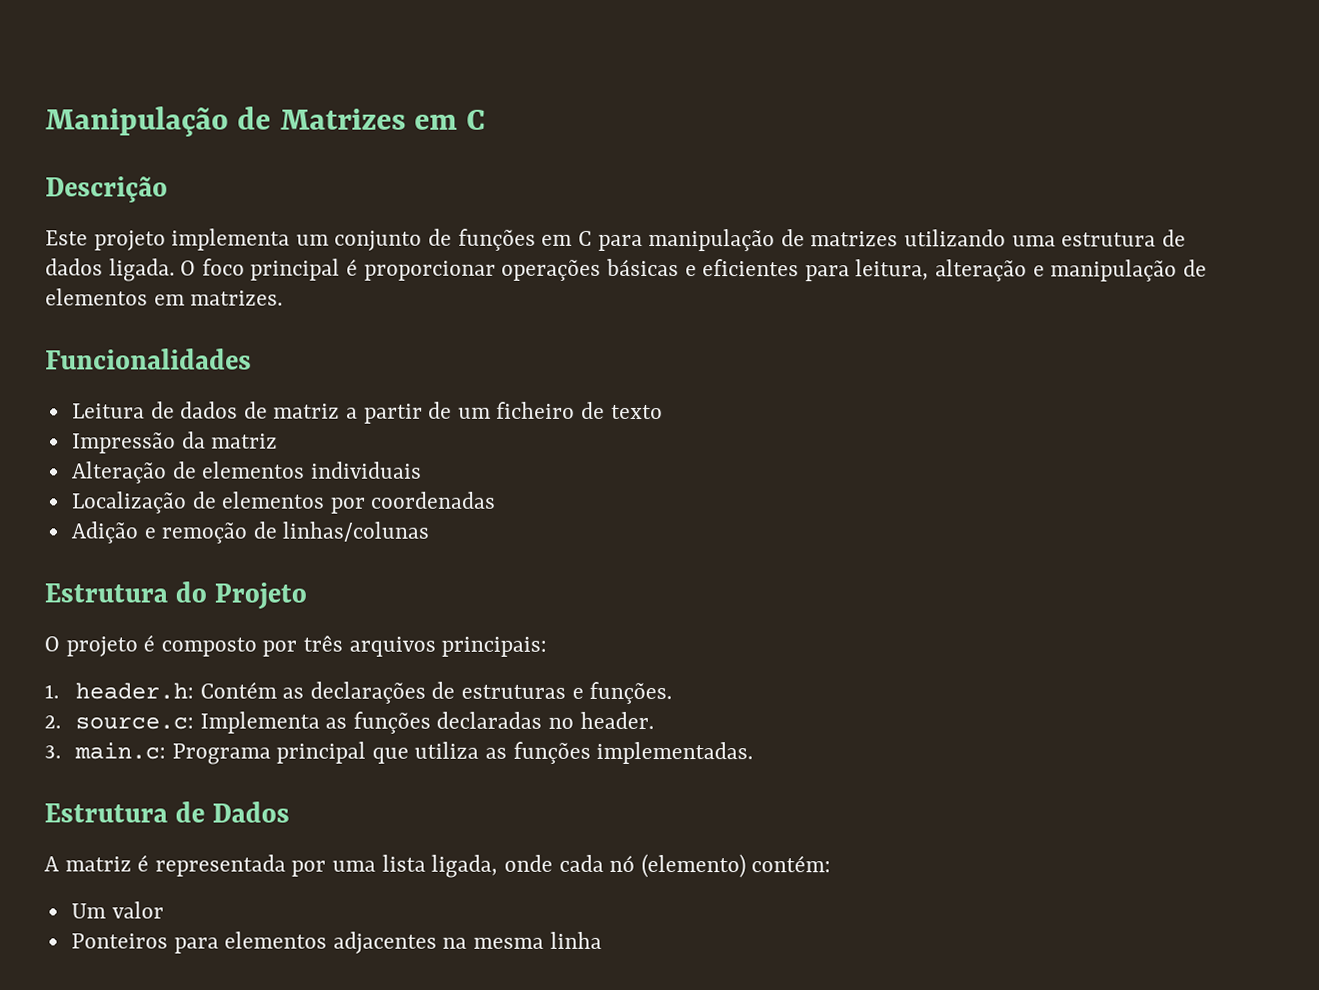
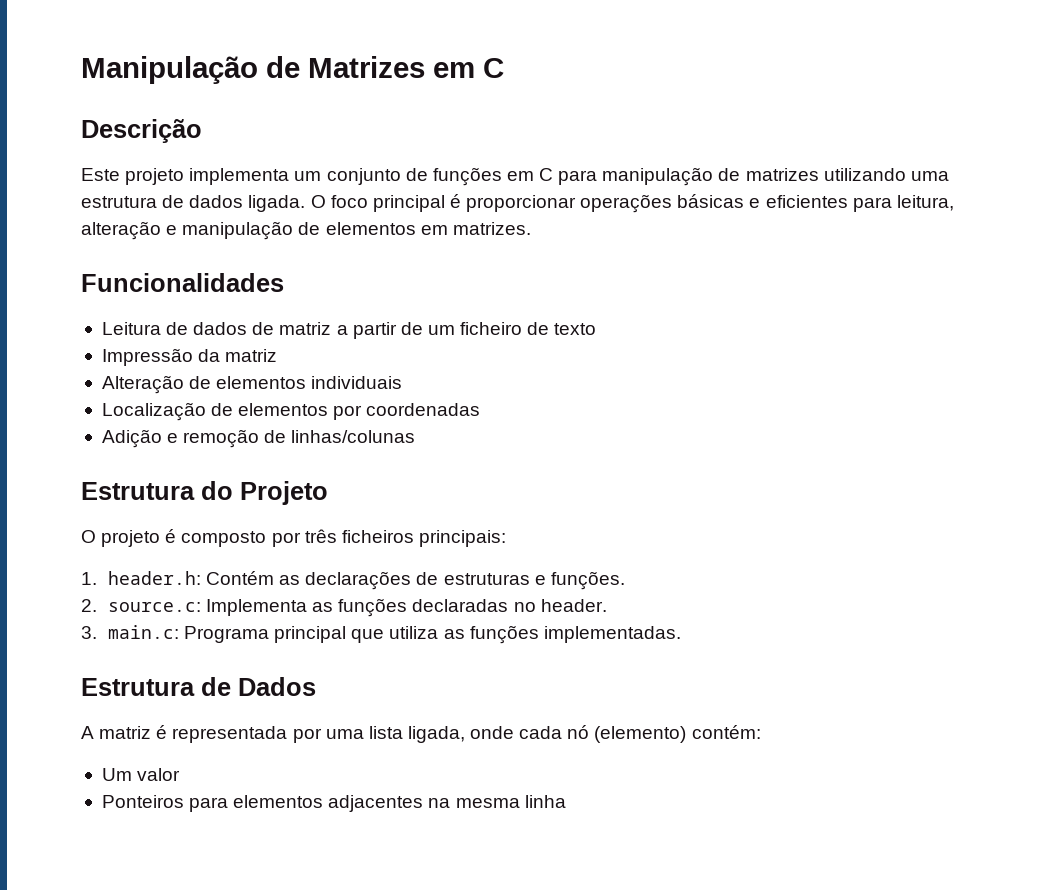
[348,636,436,657] arquivos -> [341,530,414,543] ficheiros

